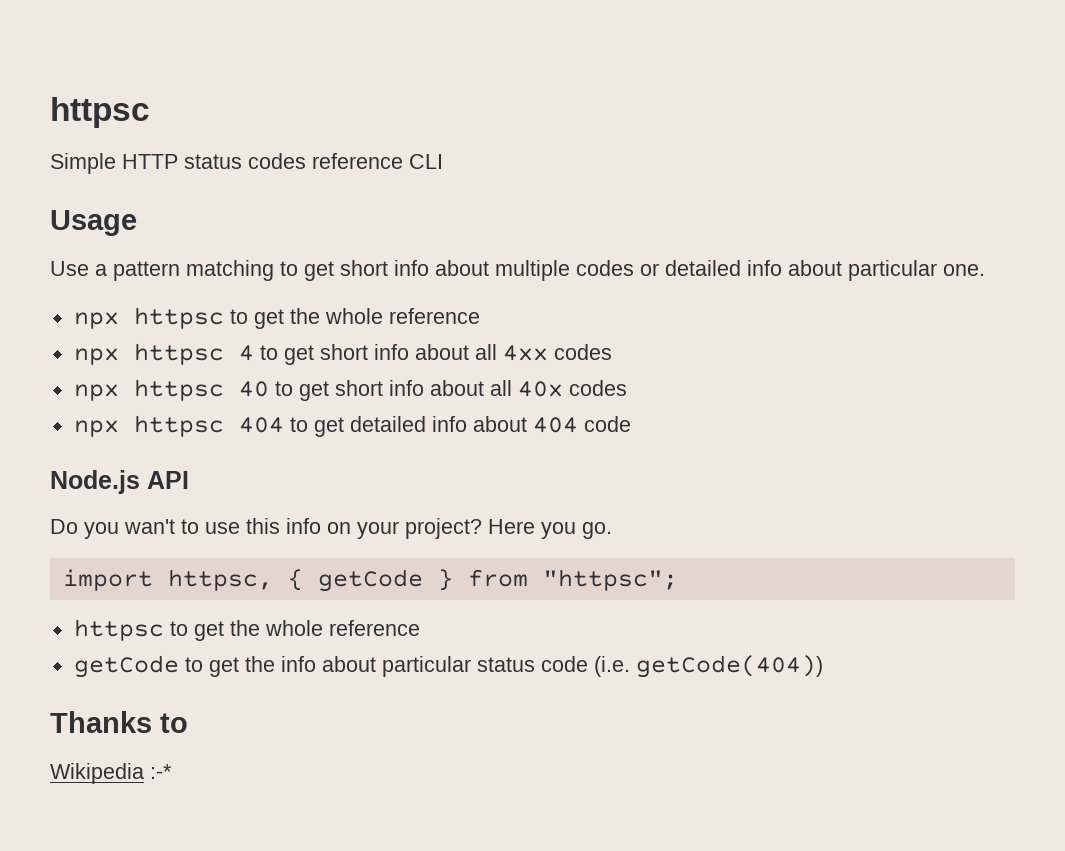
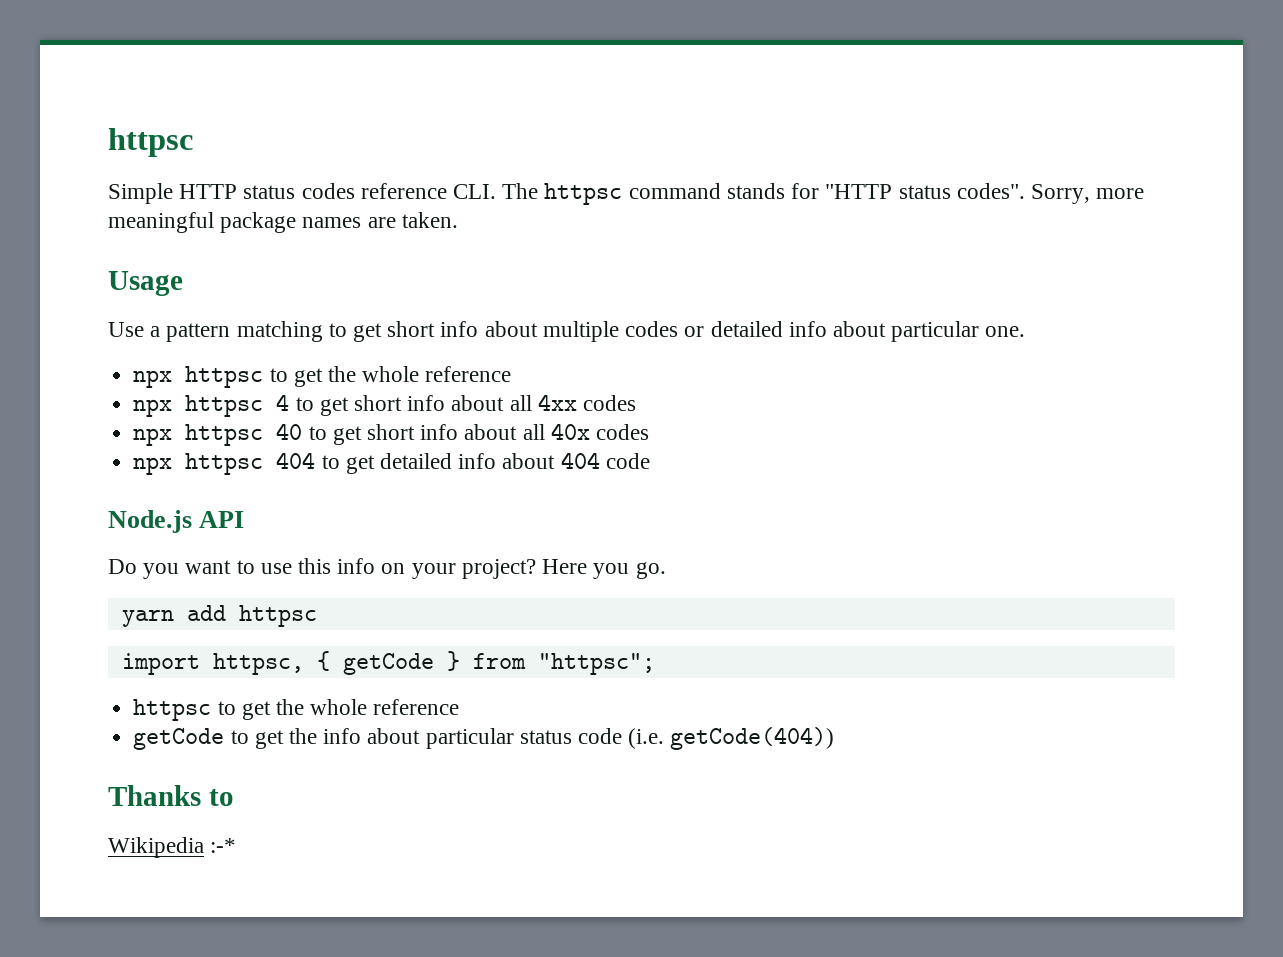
[409,154,443,169] CLI -> [453,183,1145,205] [108,212,458,233] CLI. The httpsc command stands for "HTTP status codes". Sorry, more meaningful package names are taken.
[124,519,175,534] wan't -> [185,560,232,574] want
(612, 530) none -> [121,605,317,627] // yarn add httpsc

